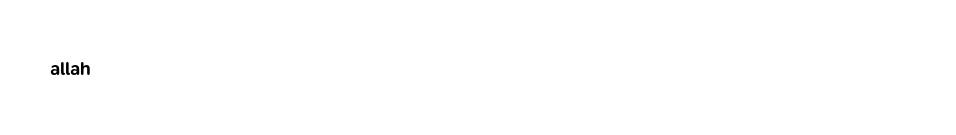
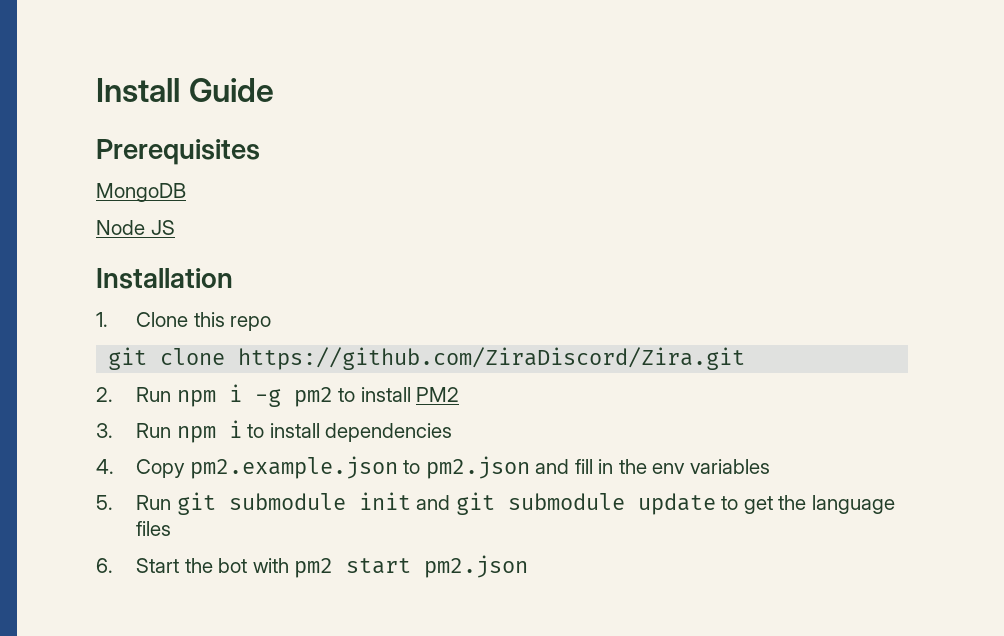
[50,62,91,75] allah -> [96,78,274,102] [96,139,260,165] [96,183,186,202] [96,220,175,235] [96,268,233,289] [96,312,272,331] [108,347,746,370] [96,384,460,407] [96,420,453,443] [96,456,770,479] [96,492,895,515] [136,521,172,536] [96,555,529,578] Install Guide // Prerequisites // MongoDB // Node JS // Installation // 1. Clone this repo // git clone https://github.com/ZiraDiscord/Zira.git // 2. Run npm i -g pm2 to install PM2 // 3. Run npm i to install dependencies // 4. Copy pm2.example.json to pm2.json and fill in the env variables // 5. Run git submodule init and git submodule update to get the language files // 6. Start the bot with pm2 start pm2.json

